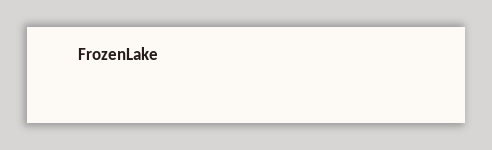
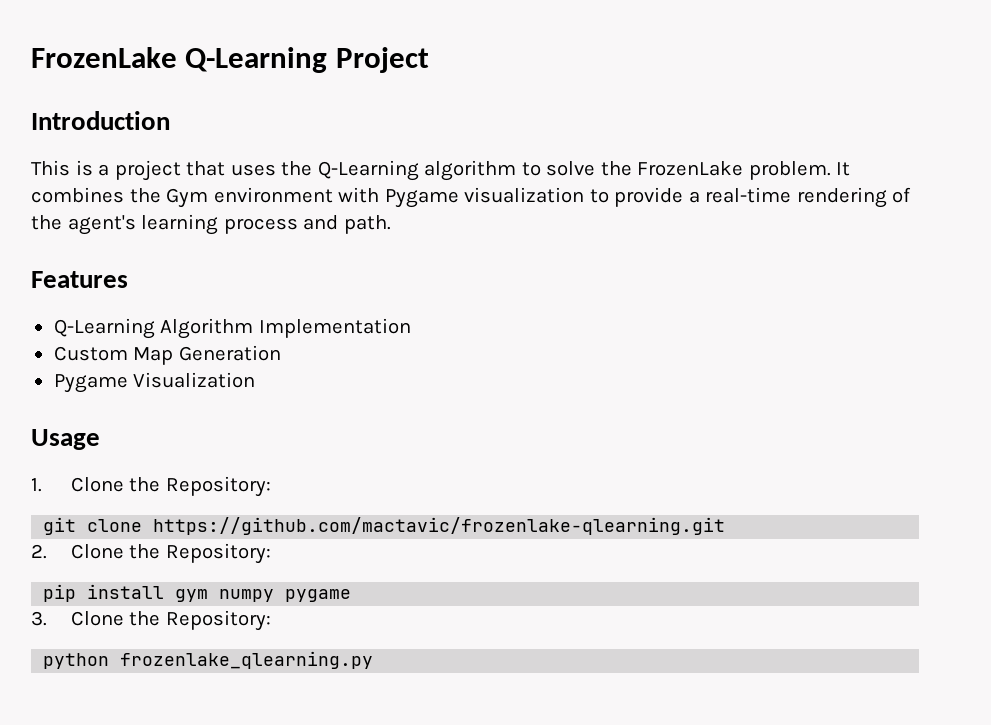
[78,47,158,60] FrozenLake -> [31,47,429,73] [31,111,170,130] [31,160,851,181] [31,187,912,208] [31,214,391,235] [31,271,128,288] [53,318,411,339] [53,345,281,365] [53,372,256,393] [31,429,100,450] [31,476,271,497] [43,517,726,535] [31,543,271,564] [43,584,352,602] [31,610,271,631] [43,651,374,669] FrozenLake Q-Learning Project // Introduction // This is a project that uses the Q-Learning algorithm to solve the FrozenLake problem. It combines the Gym environment with Pygame visualization to provide a real-time rendering of the agent's learning process and path. // Features // Q-Learning Algorithm Implementation // Custom Map Generation // Pygame Visualization // Usage // 1. Clone the Repository: // git clone https://github.com/mactavic/frozenlake-qlearning.git // 2. Clone the Repository: // pip install gym numpy pygame // 3. Clone the Repository: // python frozenlake_qlearning.py

